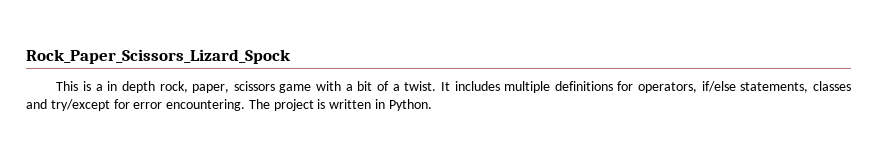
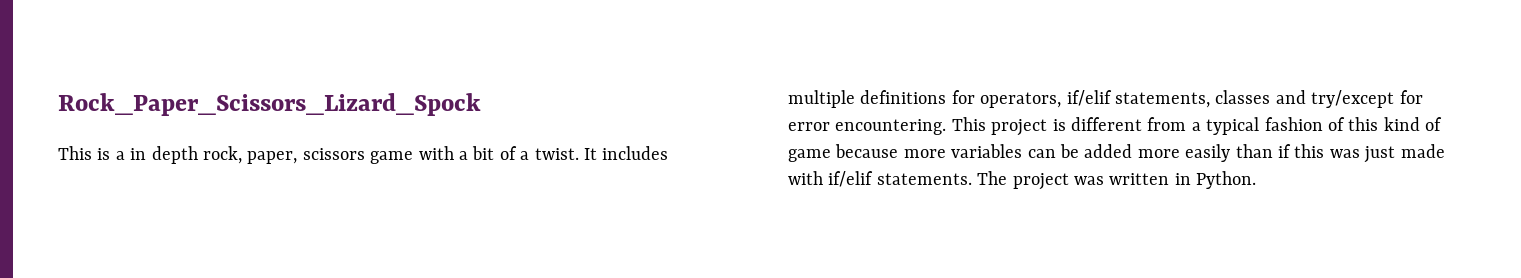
[701,81,736,92] if/else -> [1066,90,1112,106] if/elif
(246, 105) none -> [951,117,1443,136] [788,144,1445,163] [788,171,972,187] This project is different from a typical fashion of this kind of game because more variables can be added more easily than if this was just made with if/elif statements.
[317,99,326,109] is -> [1074,176,1104,185] was

